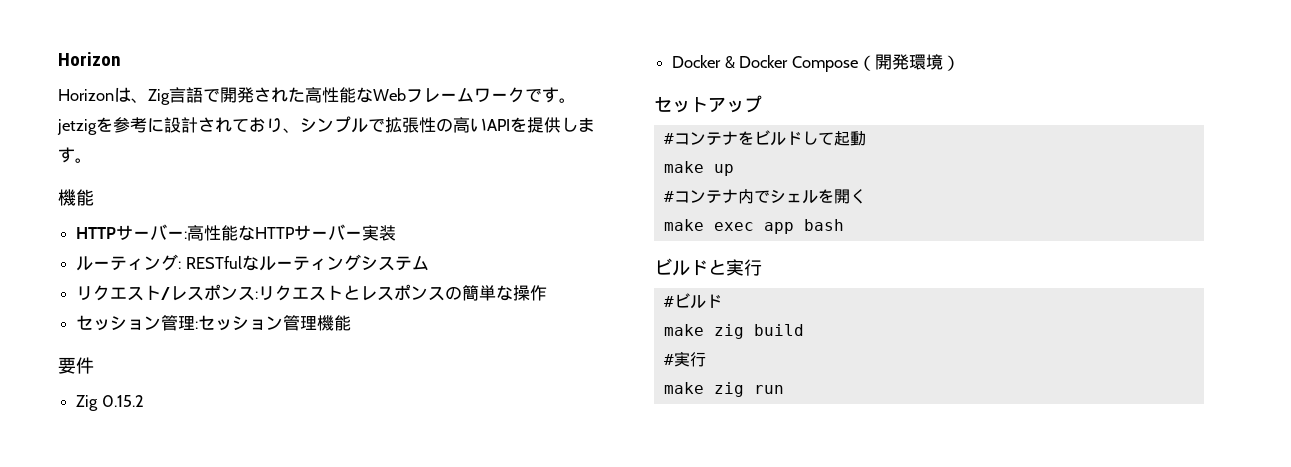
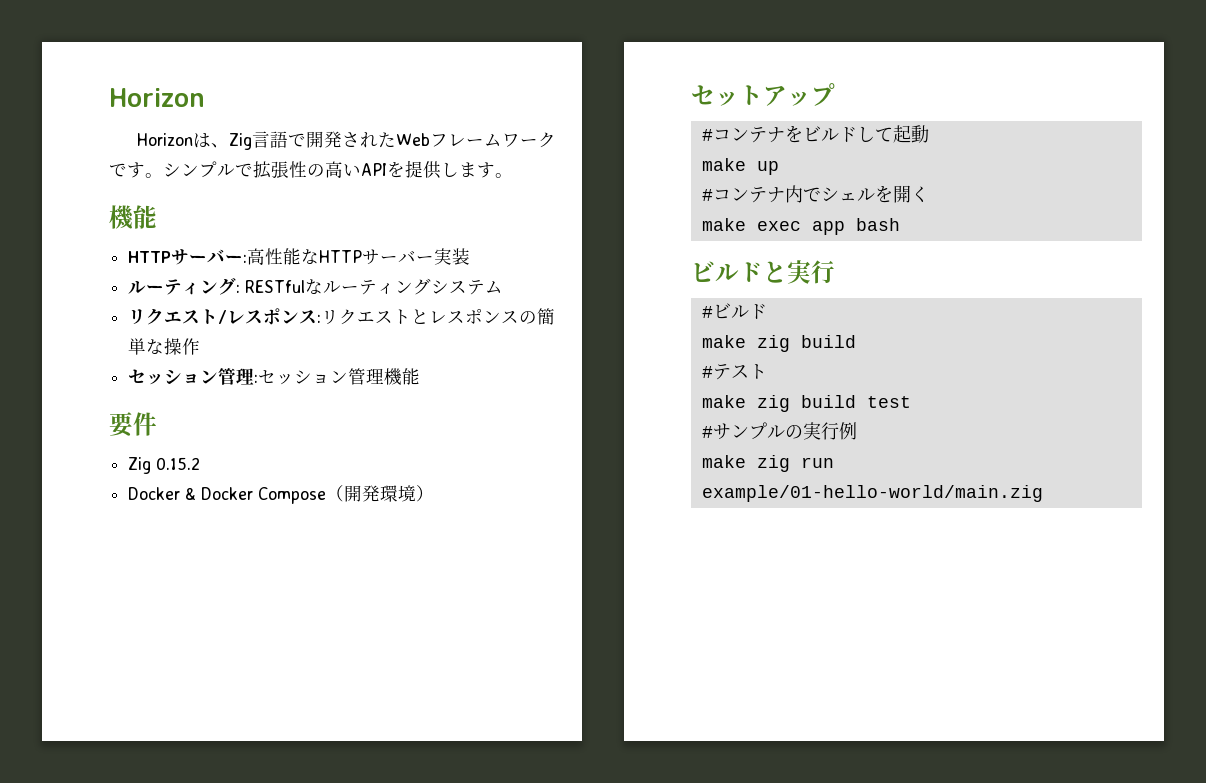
[305,87,373,103] 高性能な -> (396, 140) none
[57,117,300,135] jetzigを参考に設計されており、 -> (163, 175) none
[673,351,706,367] 実行 -> [712,364,767,380] [701,395,911,412] [701,422,857,440] テスト // make zig build test // #サンプルの実行例
(784, 389) none -> [701,485,1043,502] example/01-hello-world/main.zig

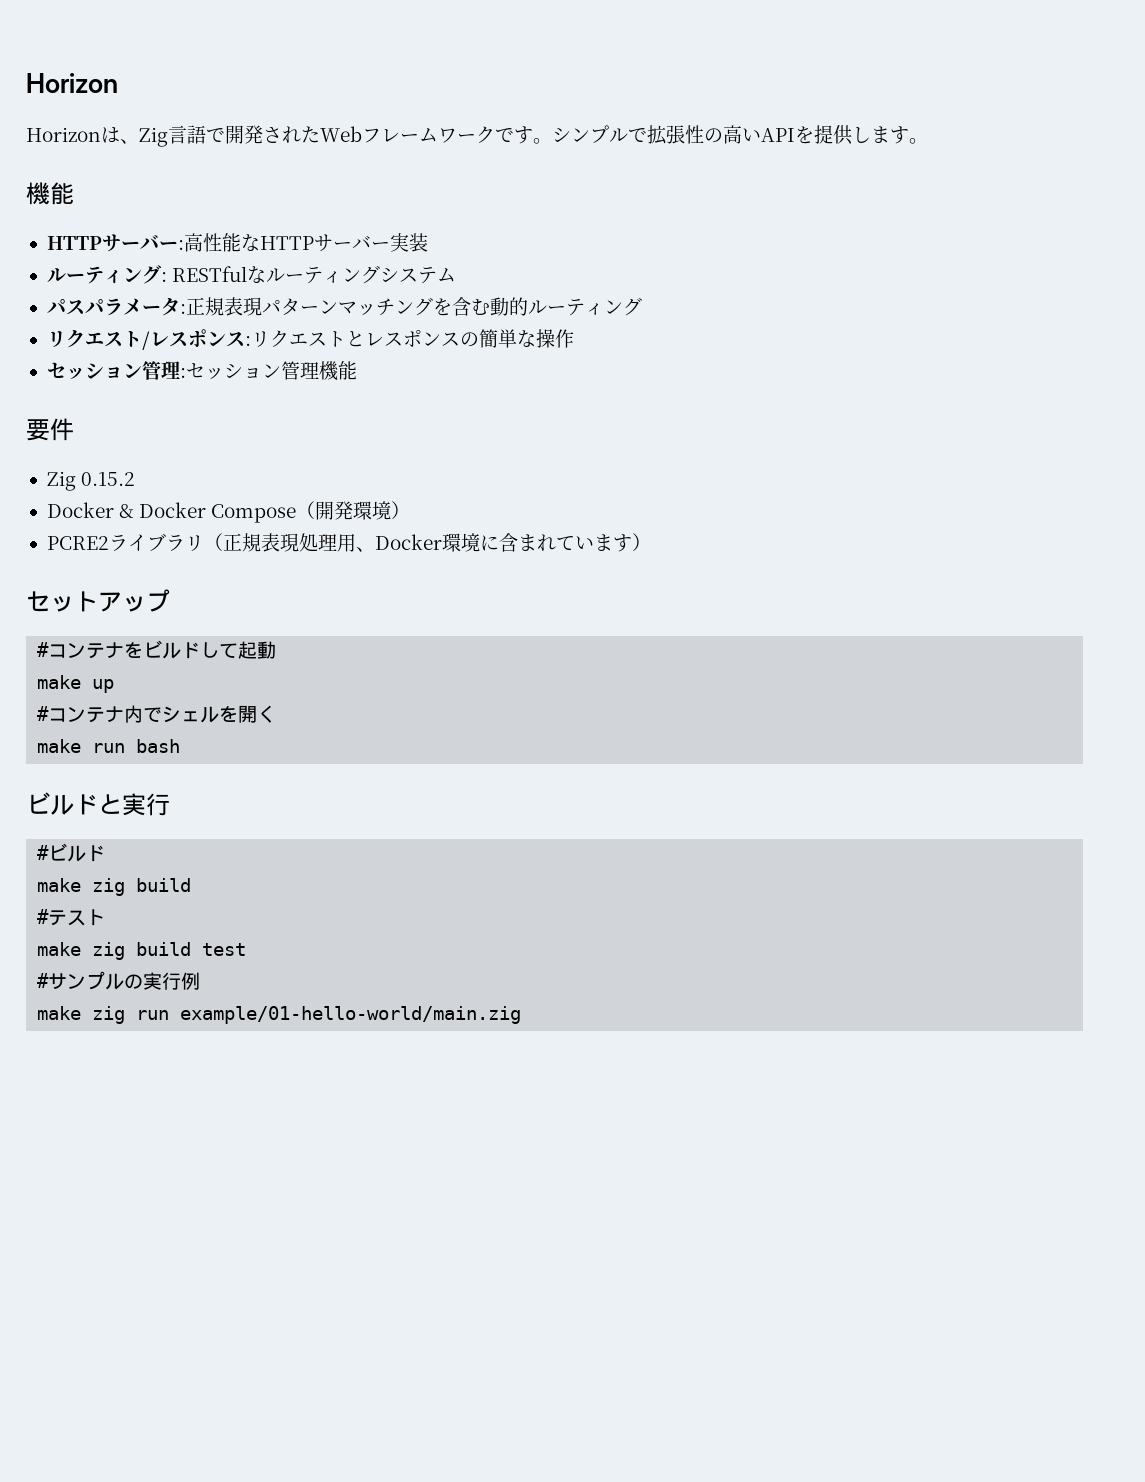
(504, 287) none -> [46,297,642,316] // パスパラメータ:正規表現パターンマッチングを含む動的ルーティング
(435, 493) none -> [46,533,651,552] // PCRE2ライブラリ（正規表現処理用、Docker環境に含まれています）
[756,221,845,235] exec app -> [92,743,126,753] run

